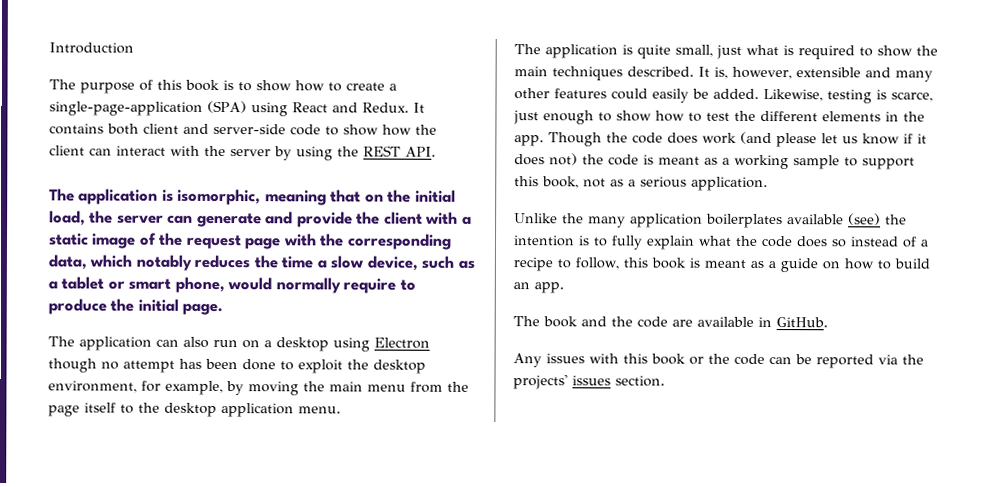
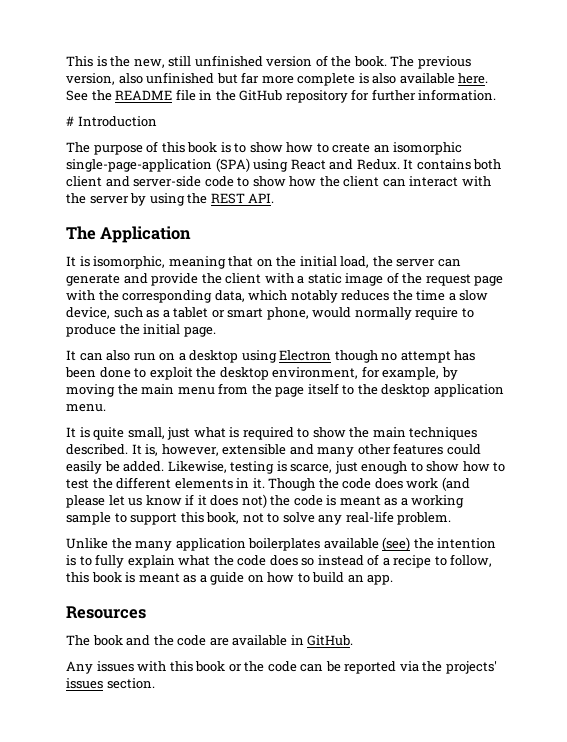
(49, 48) none -> [66,55,471,69] [66,72,489,86] [66,89,497,103] [66,116,74,126] This is the new, still unfinished version of the book. The previous version, also unfinished but far more complete is also available here. See the README file in the GitHub repository for further information. // #
[389,83,397,91] a -> [373,142,463,155] an isomorphic
[78,188,159,205] application -> [100,226,192,243] [66,256,76,267] Application // It
[48,336,152,351] The application -> [66,350,76,361] It
[514,44,618,59] The application -> [66,427,76,438] It
[903,111,925,122] [514,135,544,147] the app. -> [252,478,265,489] it.
[610,176,768,191] as a serious application. -> [267,511,452,525] to solve any real-life problem.
(564, 288) none -> [66,606,146,619] // Resources

